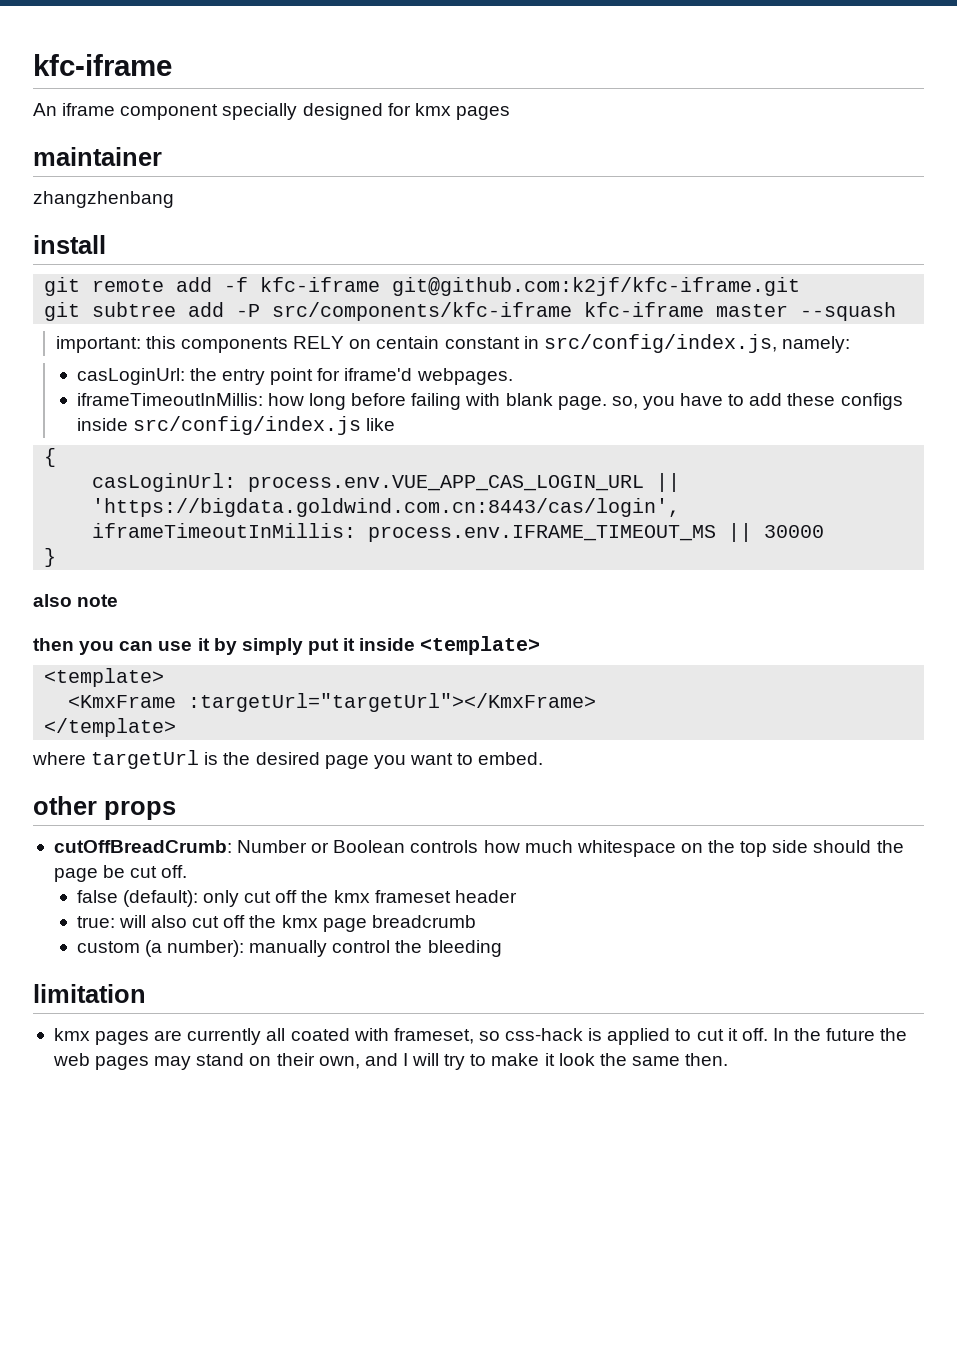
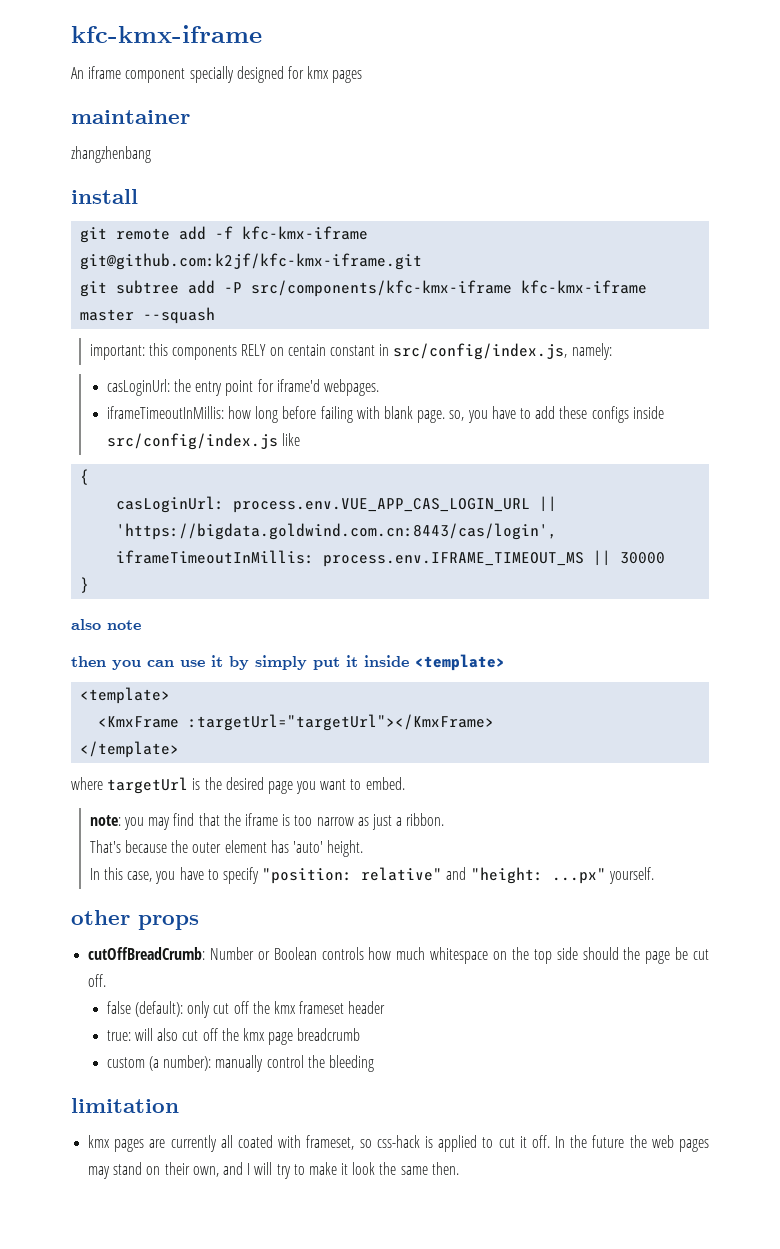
[33,54,172,76] kfc-iframe -> [71,25,262,43] kfc-kmx-iframe
[260,277,801,296] kfc-iframe git@github.com:k2jf/kfc-iframe.git -> [242,226,369,240] [80,253,423,270] kfc-kmx-iframe git@github.com:k2jf/kfc-kmx-iframe.git
[272,302,705,321] src/components/kfc-iframe kfc-iframe -> [251,280,648,297] src/components/kfc-kmx-iframe kfc-kmx-iframe
(544, 758) none -> [89,813,445,830] [89,840,364,857] [89,867,654,884] // note: you may find that the iframe is too narrow as just a ribbon. // That's because the outer element has 'auto' height. // In this case, you have to specify "position: relative" and "height: ...px" yourself.

